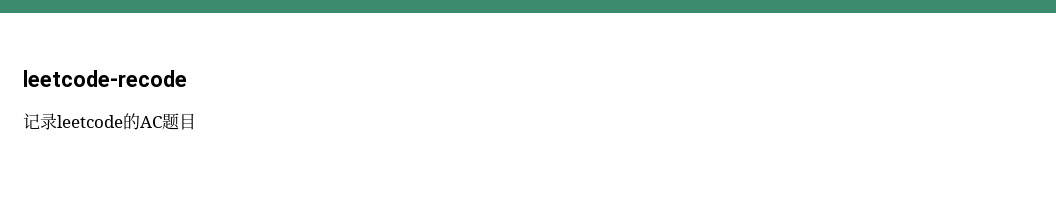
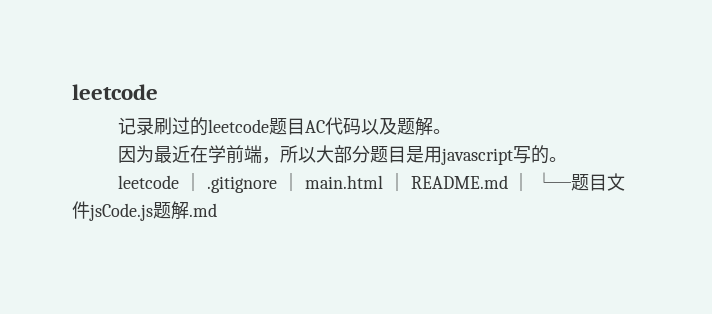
[23,70,187,87] leetcode-recode -> [72,84,158,100] leetcode
[57,113,196,130] leetcode的AC题目 -> [154,117,452,136] [118,145,568,165] [118,172,626,193] [72,201,217,221] 刷过的leetcode题目AC代码以及题解。 // 因为最近在学前端，所以大部分题目是用javascript写的。 // leetcode │ .gitignore │ main.html │ README.md │ └─题目文件jsCode.js题解.md

